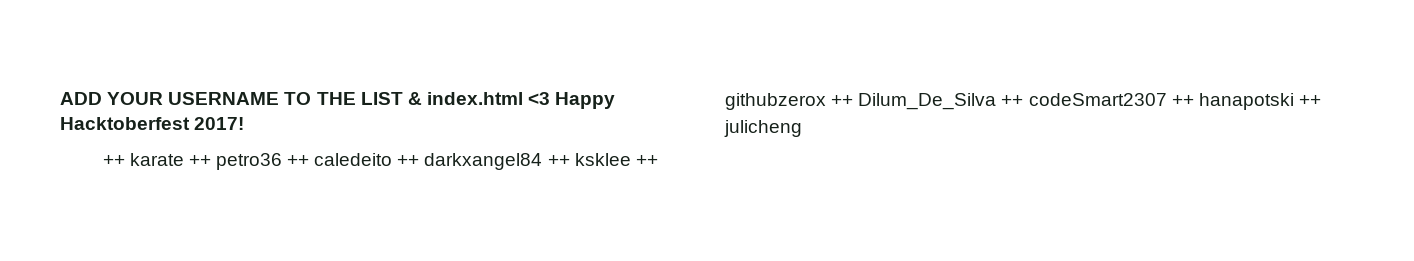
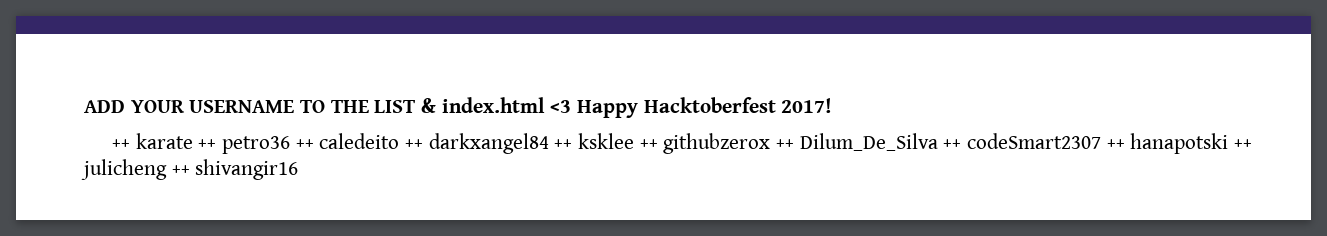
(802, 128) none -> [171,159,299,180] ++ shivangir16

